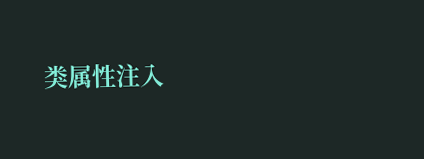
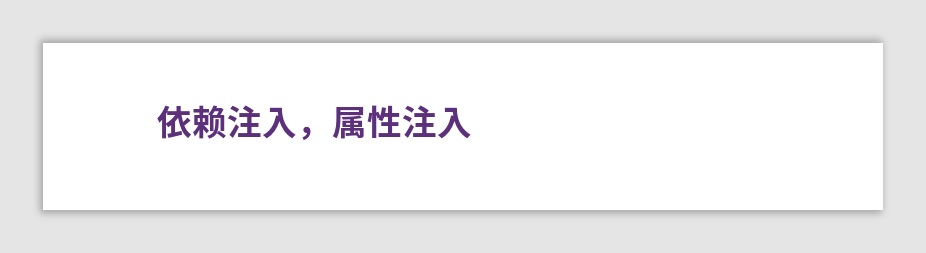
[43,64,69,90] 类 -> [157,105,332,141] 依赖注入，

